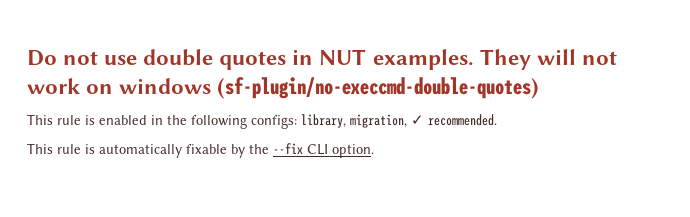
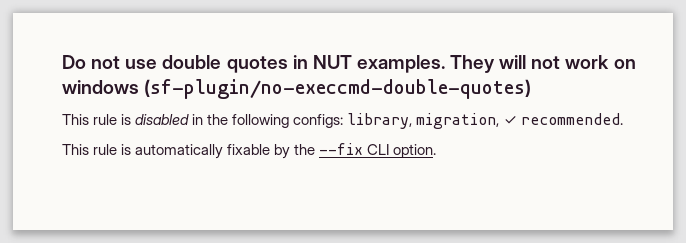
[99,115,147,125] enabled -> [135,114,190,125] disabled

